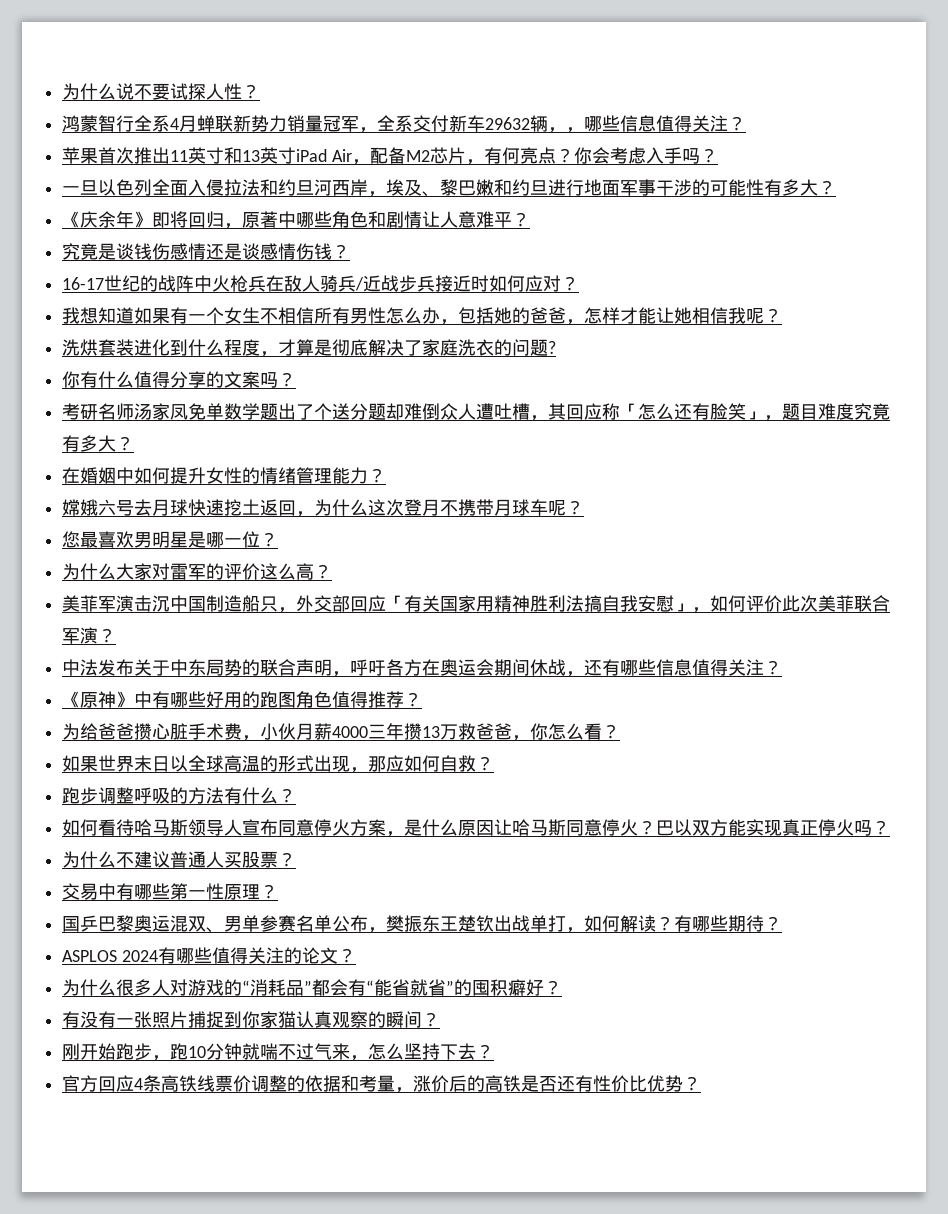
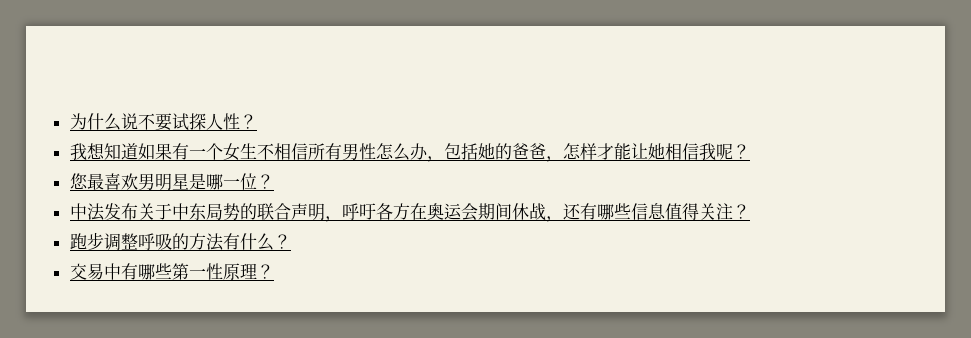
[62,115,747,133] [62,147,718,165] [62,179,837,197] [62,211,531,229] [62,243,351,260] [62,275,580,292] // 鸿蒙智行全系4月蝉联新势力销量冠军，全系交付新车29632辆，，哪些信息值得关注？ // 苹果首次推出11英寸和13英寸iPad Air，配备M2芯片，有何亮点？你会考虑入手吗？ // 一旦以色列全面入侵拉法和约旦河西岸，埃及、黎巴嫩和约旦进行地面军事干涉的可能性有多大？ // 《庆余年》即将回归，原著中哪些角色和剧情让人意难平？ // 究竟是谈钱伤感情还是谈感情伤钱？ // 16-17世纪的战阵中火枪兵在敌人骑兵/近战步兵接近时如何应对？ -> (257, 121) none
[62,339,557,357] [62,371,297,388] [62,403,891,421] [62,435,135,452] [62,467,387,484] [62,499,585,517] // 洗烘套装进化到什么程度，才算是彻底解决了家庭洗衣的问题? // 你有什么值得分享的文案吗？ // 考研名师汤家凤免单数学题出了个送分题却难倒众人遭吐槽，其回应称「怎么还有脸笑」，题目难度究竟有多大？ // 在婚姻中如何提升女性的情绪管理能力？ // 嫦娥六号去月球快速挖土返回，为什么这次登月不携带月球车呢？ -> (750, 151) none
[62,563,333,580] [62,595,891,613] [62,627,117,644] // 为什么大家对雷军的评价这么高？ // 美菲军演击沉中国制造船只，外交部回应「有关国家用精神胜利法搞自我安慰」，如何评价此次美菲联合军演？ -> (274, 181) none
[62,691,423,708] [62,723,621,741] [62,755,495,773] // 《原神》中有哪些好用的跑图角色值得推荐？ // 为给爸爸攒心脏手术费，小伙月薪4000三年攒13万救爸爸，你怎么看？ // 如果世界末日以全球高温的形式出现，那应如何自救？ -> (750, 211) none
[62,819,891,837] [62,851,297,868] // 如何看待哈马斯领导人宣布同意停火方案，是什么原因让哈马斯同意停火？巴以双方能实现真正停火吗？ // 为什么不建议普通人买股票？ -> (291, 241) none
[62,915,783,933] [62,947,356,964] [62,979,563,996] [62,1011,441,1028] [62,1043,495,1061] [62,1075,702,1093] // 国乒巴黎奥运混双、男单参赛名单公布，樊振东王楚钦出战单打，如何解读？有哪些期待？ // ASPLOS 2024有哪些值得关注的论文？ // 为什么很多人对游戏的“消耗品”都会有“能省就省”的囤积癖好？ // 有没有一张照片捕捉到你家猫认真观察的瞬间？ // 刚开始跑步，跑10分钟就喘不过气来，怎么坚持下去？ // 官方回应4条高铁线票价调整的依据和考量，涨价后的高铁是否还有性价比优势？ -> (274, 271) none

